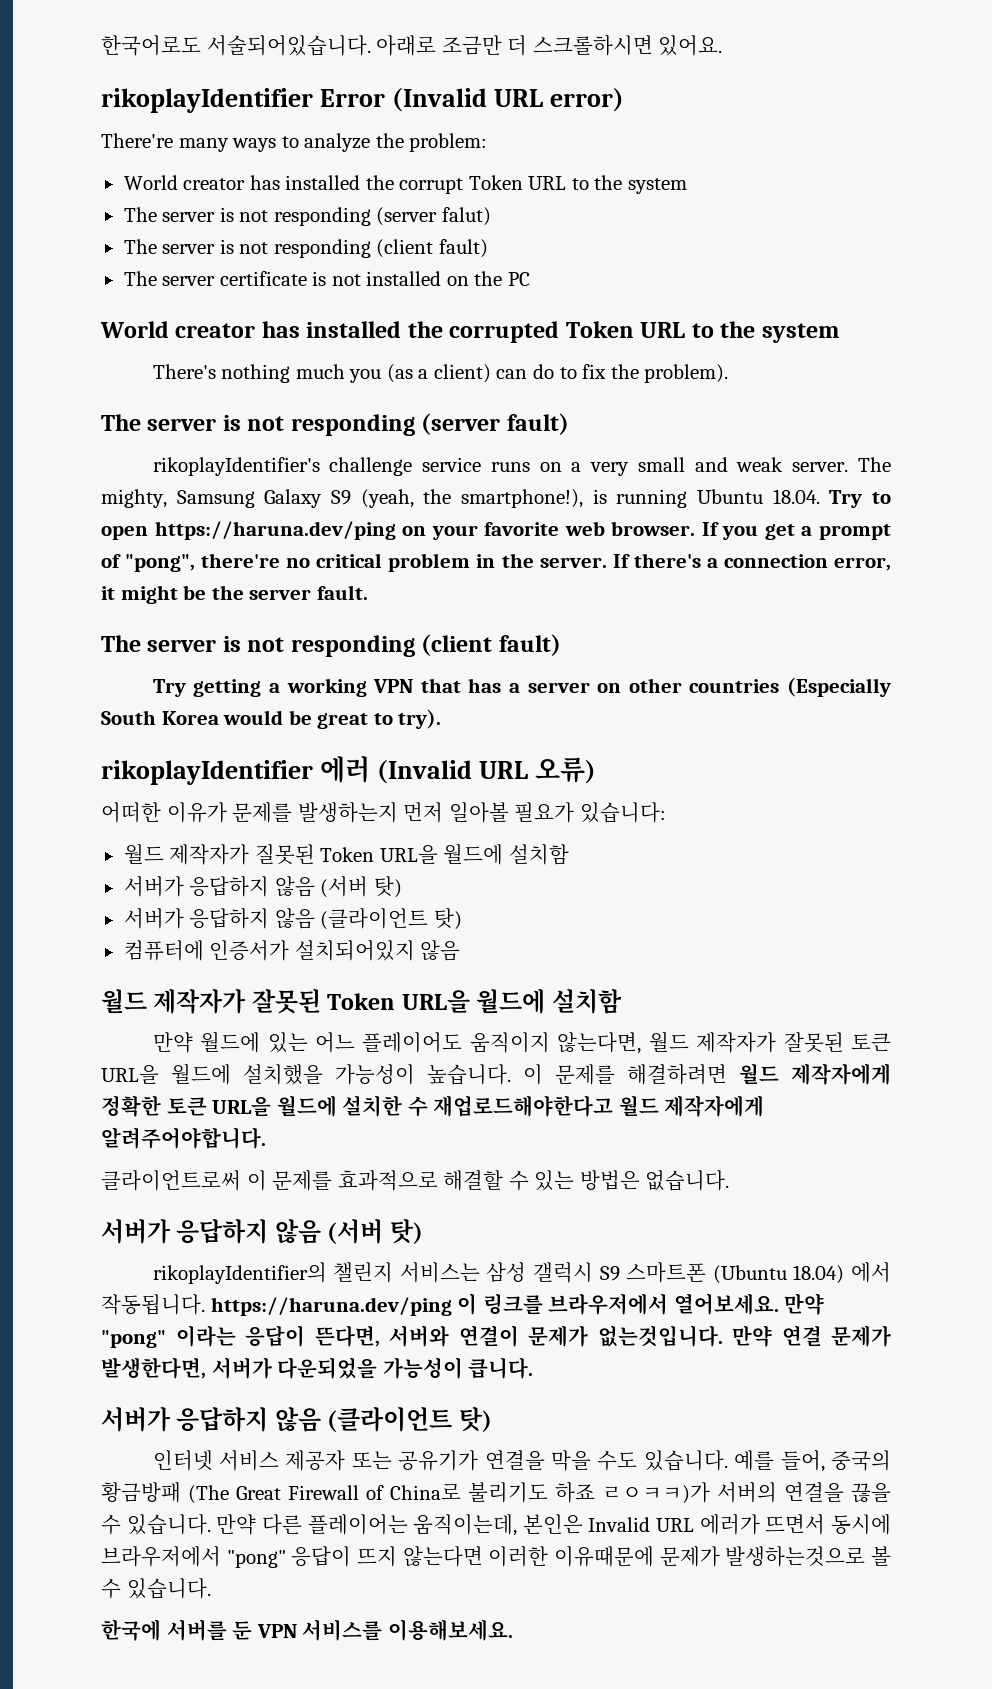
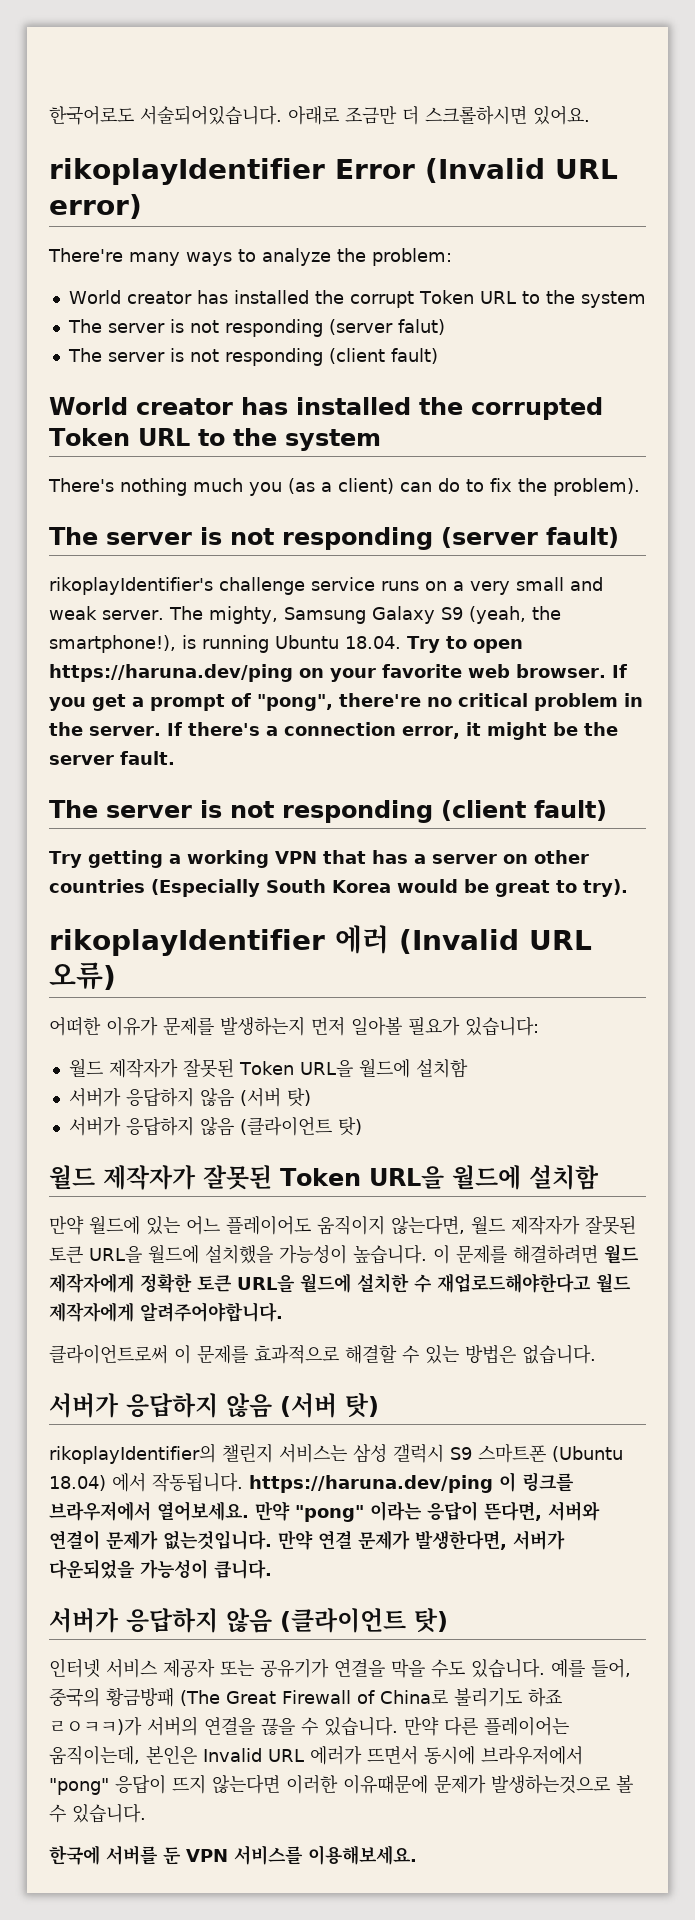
[123,271,530,286] // The server certificate is not installed on the PC -> (438, 356) none
[254,844,315,865] 질못된 -> [182,1059,234,1078] 잘못된
[123,940,461,961] // 컴퓨터에 인증서가 설치되어있지 않음 -> (362, 1126) none

